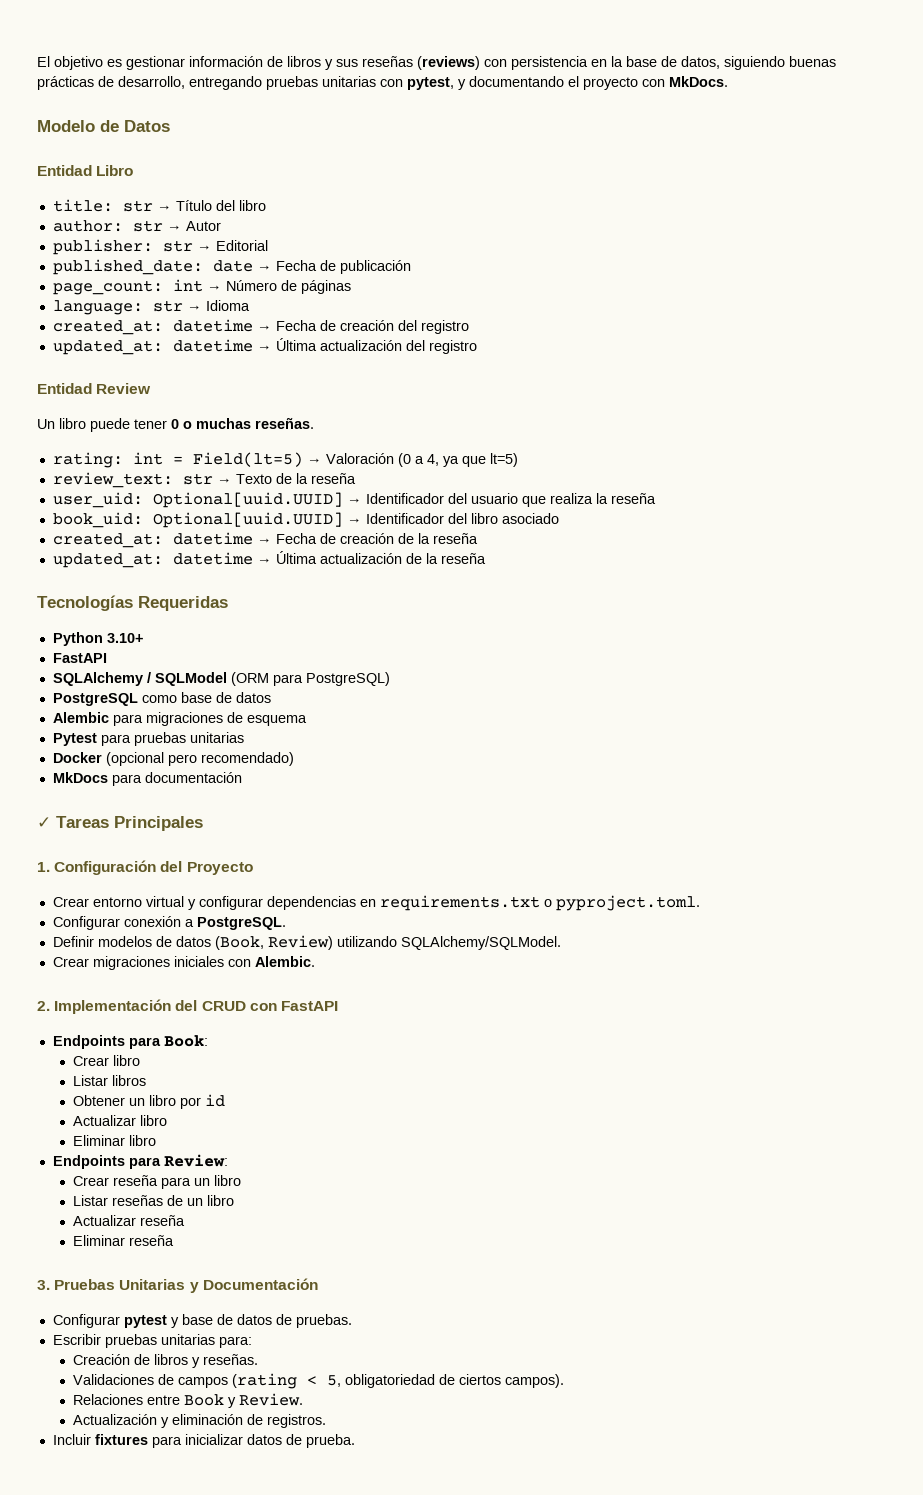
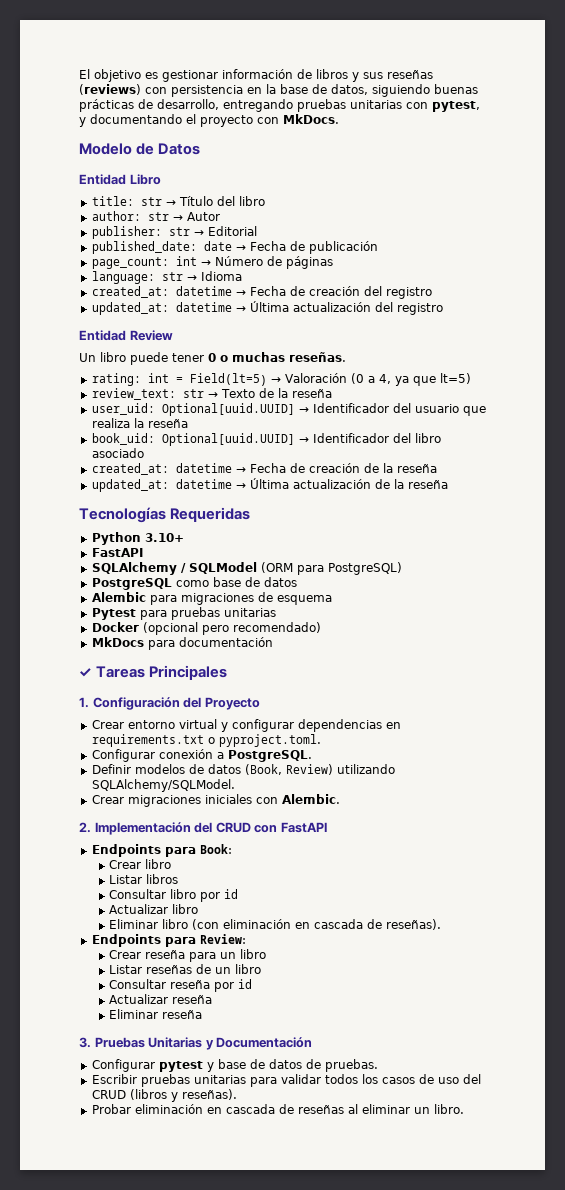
[73,1095,146,1106] Obtener un -> [108,889,166,899] Consultar
(157, 1140) none -> [191,919,441,930] (con eliminación en cascada de reseñas).
(235, 1200) none -> [108,979,252,992] // Consultar reseña por id
[218,1336,252,1348] [73,1354,259,1368] [73,1373,565,1389] [73,1393,304,1408] [73,1414,327,1428] [52,1434,355,1448] para: // Creación de libros y reseñas. // Validaciones de campos (rating < 5, obligatoriedad de ciertos campos). // Relaciones entre Book y Review. // Actualización y eliminación de registros. // Incluir fixtures para inicializar datos de prueba. -> [249,1074,481,1087] [91,1089,237,1102] [91,1104,464,1114] para validar todos los casos de uso del CRUD (libros y reseñas). // Probar eliminación en cascada de reseñas al eliminar un libro.

